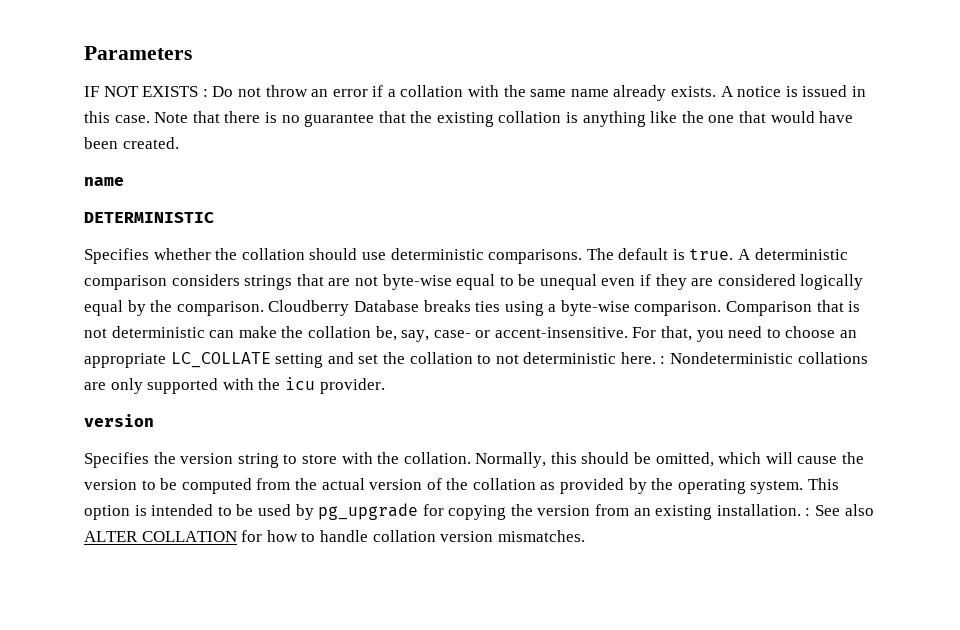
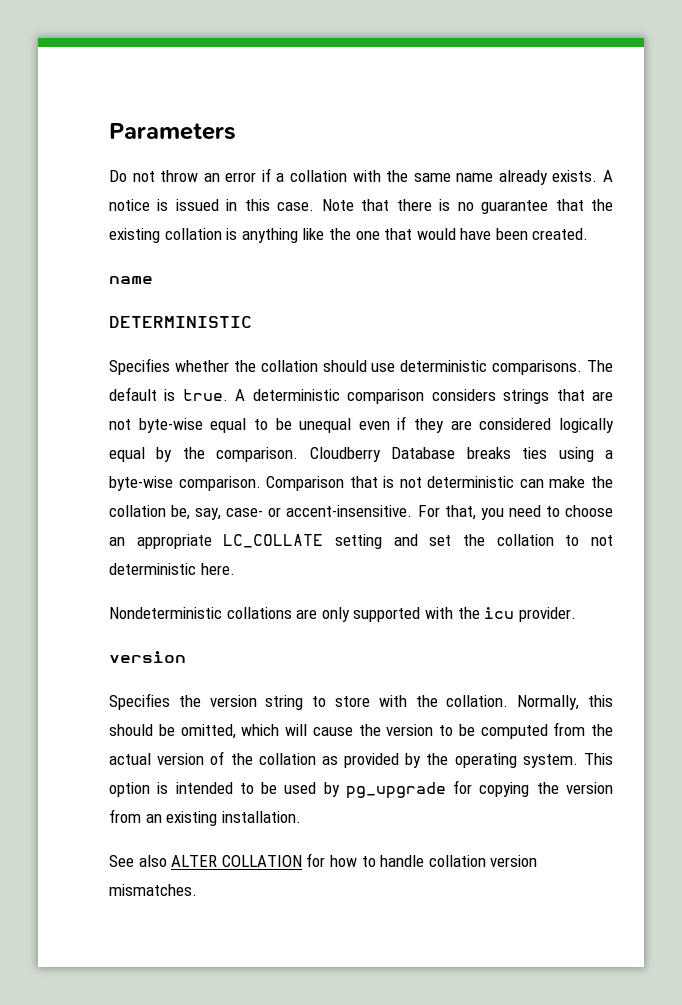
[84,86,208,97] IF NOT EXISTS : -> (236, 131) none
[660,356,666,364] : -> (235, 569) //
[805,508,811,516] : -> (301, 817) //

